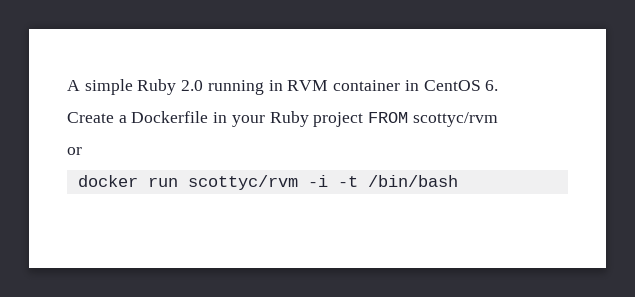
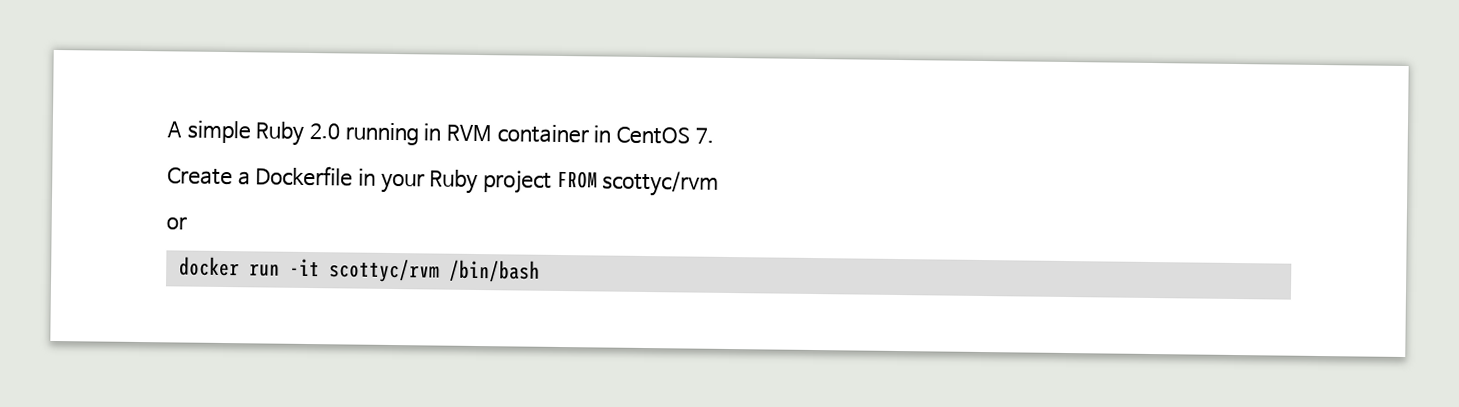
[485,80,499,91] 6. -> [694,127,714,144] 7.
[187,175,358,190] scottyc/rvm -i -t -> [288,258,440,283] -it scottyc/rvm

